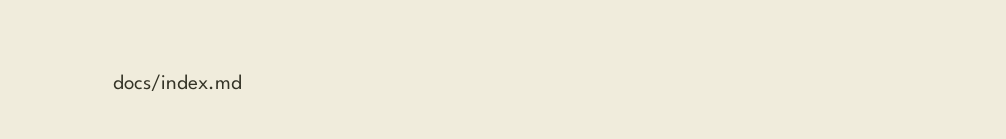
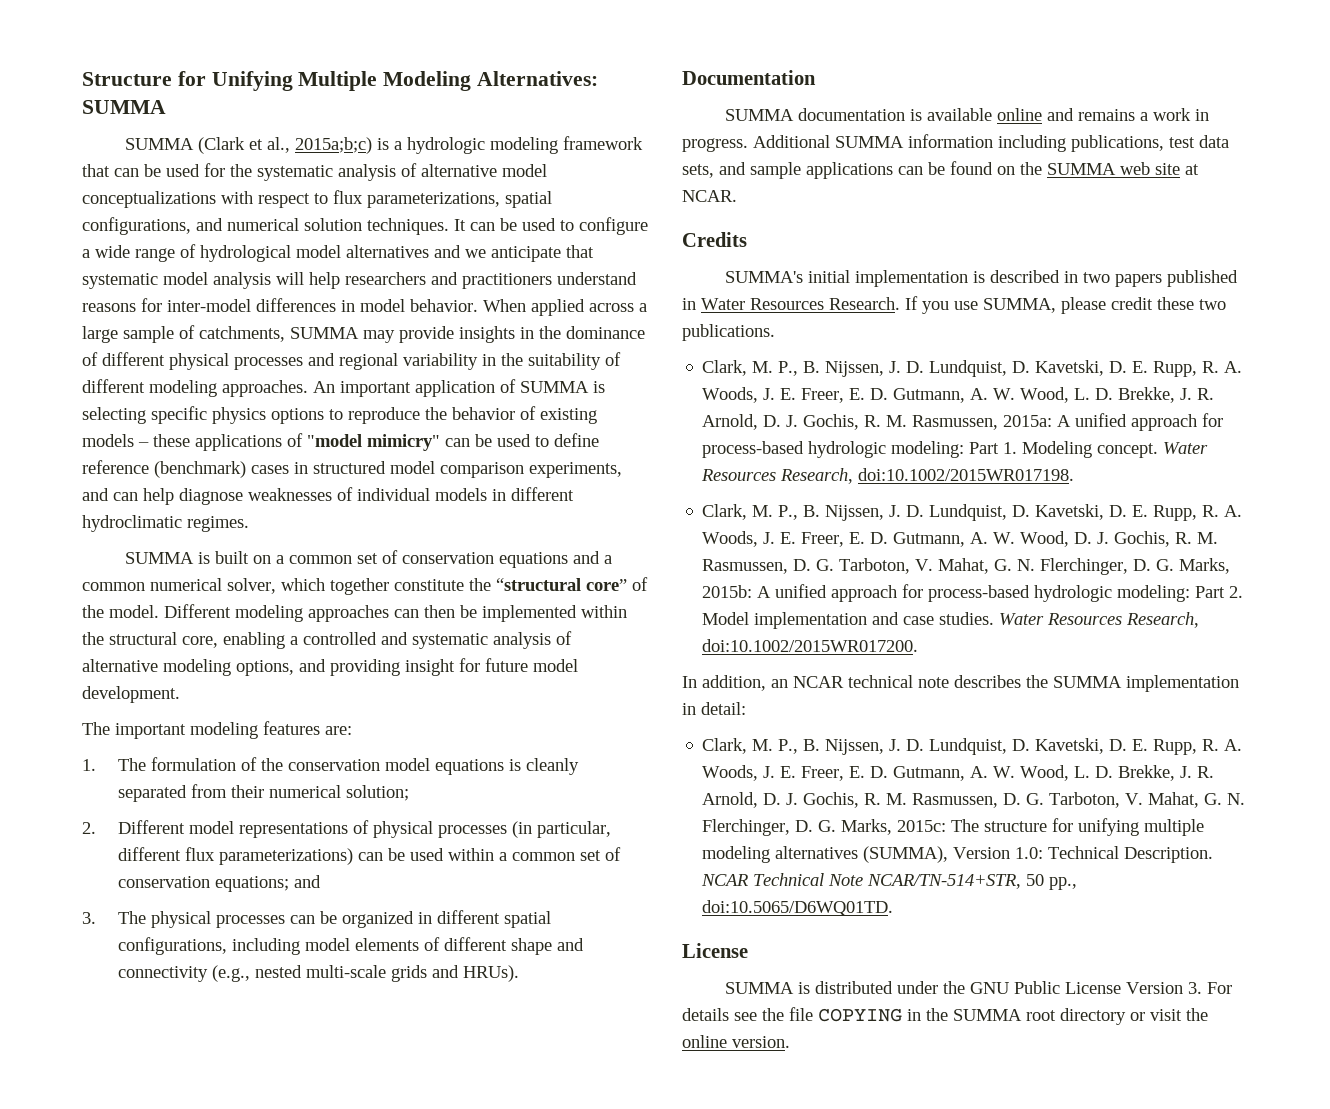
[113,74,242,92] docs/index.md -> [82,71,599,91] [82,100,166,114] [124,136,643,154] [82,163,547,181] [82,190,552,208] [82,217,648,235] [82,244,594,262] [82,272,637,289] [82,298,647,316] [82,325,645,343] [82,352,621,370] [82,379,605,397] [82,406,597,424] [82,433,599,451] [82,460,622,478] [82,487,574,505] [82,515,249,532] [124,550,612,568] [82,577,648,595] [82,604,627,622] [82,631,572,649] [82,658,578,676] [82,686,180,703] [82,721,352,739] [82,757,580,775] [118,784,410,802] [82,820,612,838] [118,847,622,865] [118,875,322,892] [82,910,552,928] [118,937,585,955] [118,965,520,982] [682,70,816,85] [724,108,1209,121] [682,134,1229,152] [682,161,1199,179] [682,190,737,202] [682,232,747,247] [724,270,1238,287] [682,296,1226,314] [682,324,775,341] [702,360,1243,377] [702,387,1215,403] [702,413,1224,431] [702,441,1209,458] [701,468,1075,484] [702,504,1243,521] [702,531,1219,547] [702,558,1231,575] [702,584,1244,602] [702,612,1200,629] [702,639,919,652] [682,675,1239,692] [682,702,746,715] [702,738,1243,755] [702,765,1215,781] [702,792,1246,808] [702,818,1205,836] [702,846,1214,863] [701,873,1078,890] [702,900,894,916] [682,943,748,958] [724,981,1232,994] [682,1007,1208,1025] [682,1035,790,1048] Structure for Unifying Multiple Modeling Alternatives: SUMMA // SUMMA (Clark et al., 2015a;b;c) is a hydrologic modeling framework that can be used for the systematic analysis of alternative model conceptualizations with respect to flux parameterizations, spatial configurations, and numerical solution techniques. It can be used to configure a wide range of hydrological model alternatives and we anticipate that systematic model analysis will help researchers and practitioners understand reasons for inter-model differences in model behavior. When applied across a large sample of catchments, SUMMA may provide insights in the dominance of different physical processes and regional variability in the suitability of different modeling approaches. An important application of SUMMA is selecting specific physics options to reproduce the behavior of existing models – these applications of "model mimicry" can be used to define reference (benchmark) cases in structured model comparison experiments, and can help diagnose weaknesses of individual models in different hydroclimatic regimes. // SUMMA is built on a common set of conservation equations and a common numerical solver, which together constitute the “structural core” of the model. Different modeling approaches can then be implemented within the structural core, enabling a controlled and systematic analysis of alternative modeling options, and providing insight for future model development. // The important modeling features are: // 1. The formulation of the conservation model equations is cleanly separated from their numerical solution; // 2. Different model representations of physical processes (in particular, different flux parameterizations) can be used within a common set of conservation equations; and // 3. The physical processes can be organized in different spatial configurations, including model elements of different shape and connectivity (e.g., nested multi-scale grids and HRUs). // Documentation // SUMMA documentation is available online and remains a work in progress. Additional SUMMA information including publications, test data sets, and sample applications can be found on the SUMMA web site at NCAR. // Credits // SUMMA's initial implementation is described in two papers published in Water Resources Research. If you use SUMMA, please credit these two publications. // Clark, M. P., B. Nijssen, J. D. Lundquist, D. Kavetski, D. E. Rupp, R. A. Woods, J. E. Freer, E. D. Gutmann, A. W. Wood, L. D. Brekke, J. R. Arnold, D. J. Gochis, R. M. Rasmussen, 2015a: A unified approach for process-based hydrologic modeling: Part 1. Modeling concept. Water Resources Research, doi:10.1002/2015WR017198. // Clark, M. P., B. Nijssen, J. D. Lundquist, D. Kavetski, D. E. Rupp, R. A. Woods, J. E. Freer, E. D. Gutmann, A. W. Wood, D. J. Gochis, R. M. Rasmussen, D. G. Tarboton, V. Mahat, G. N. Flerchinger, D. G. Marks, 2015b: A unified approach for process-based hydrologic modeling: Part 2. Model implementation and case studies. Water Resources Research, doi:10.1002/2015WR017200. // In addition, an NCAR technical note describes the SUMMA implementation in detail: // Clark, M. P., B. Nijssen, J. D. Lundquist, D. Kavetski, D. E. Rupp, R. A. Woods, J. E. Freer, E. D. Gutmann, A. W. Wood, L. D. Brekke, J. R. Arnold, D. J. Gochis, R. M. Rasmussen, D. G. Tarboton, V. Mahat, G. N. Flerchinger, D. G. Marks, 2015c: The structure for unifying multiple modeling alternatives (SUMMA), Version 1.0: Technical Description. NCAR Technical Note NCAR/TN-514+STR, 50 pp., doi:10.5065/D6WQ01TD. // License // SUMMA is distributed under the GNU Public License Version 3. For details see the file COPYING in the SUMMA root directory or visit the online version.

